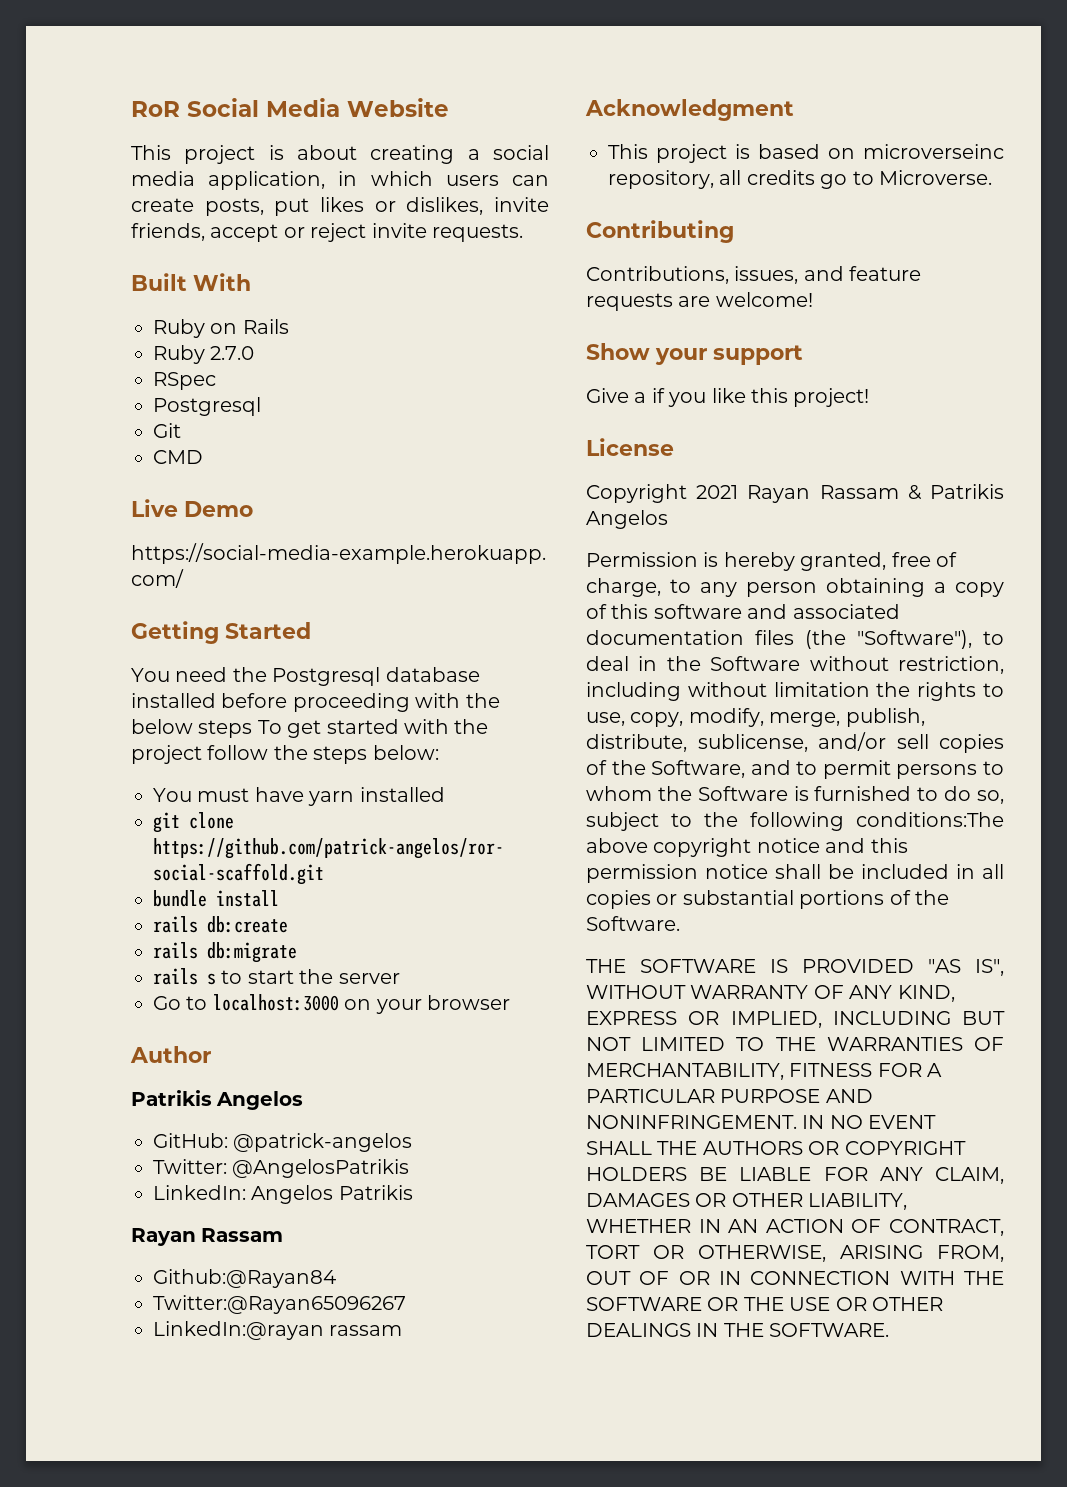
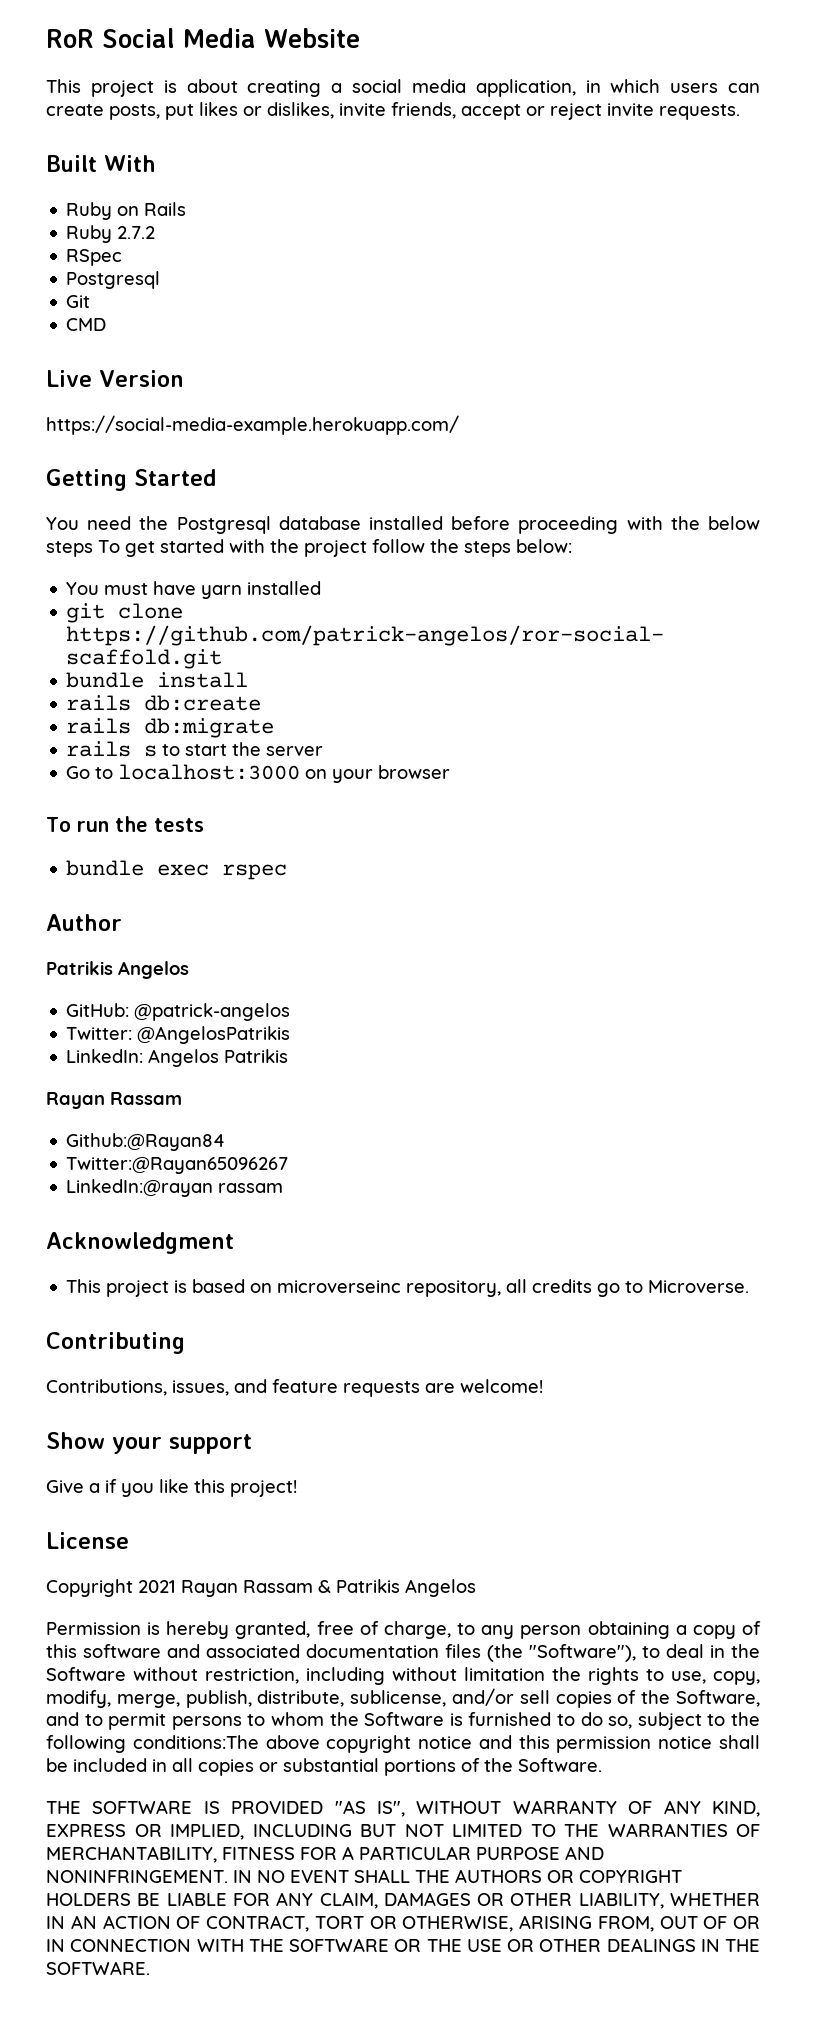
[210,346,255,360] 2.7.0 -> [117,226,156,239] 2.7.2
[184,501,253,517] Demo -> [99,370,184,387] Version
(510, 1002) none -> [46,816,204,832] [66,860,288,880] // To run the tests // bundle exec rspec

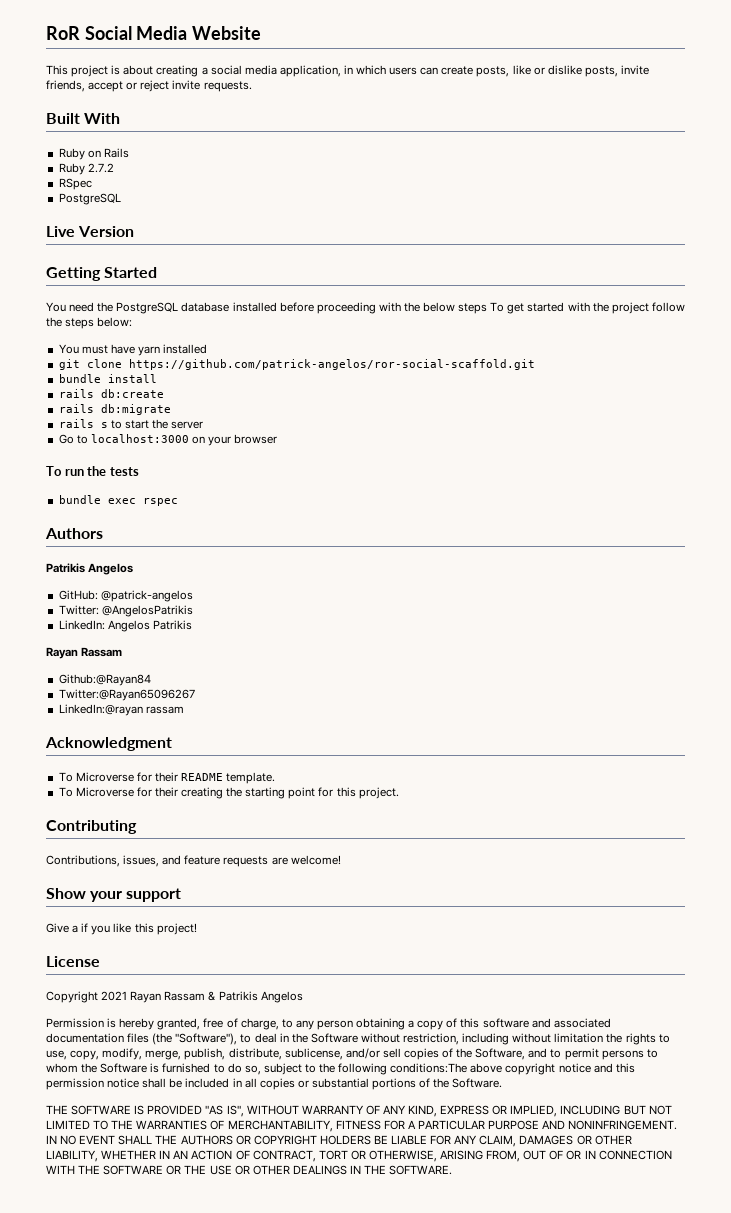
[165,102,334,120] put likes or dislikes, -> [512,65,618,77] like or dislike posts,
[66,271,161,289] [66,295,91,308] [66,318,107,331] Postgresql // Git // CMD -> [58,193,121,205] PostgreSQL
[46,415,459,435] // https://social-media-example.herokuapp.com/ -> (135, 231) none
[176,516,271,534] Postgresql -> [116,302,179,314] PostgreSQL
[46,914,122,931] Author -> [45,528,103,539] Authors
[66,1279,750,1297] This project is based on microverseinc repository, all credits go to Microverse. -> [58,772,276,784] [58,787,399,799] To Microverse for their README template. // To Microverse for their creating the starting point for this project.

